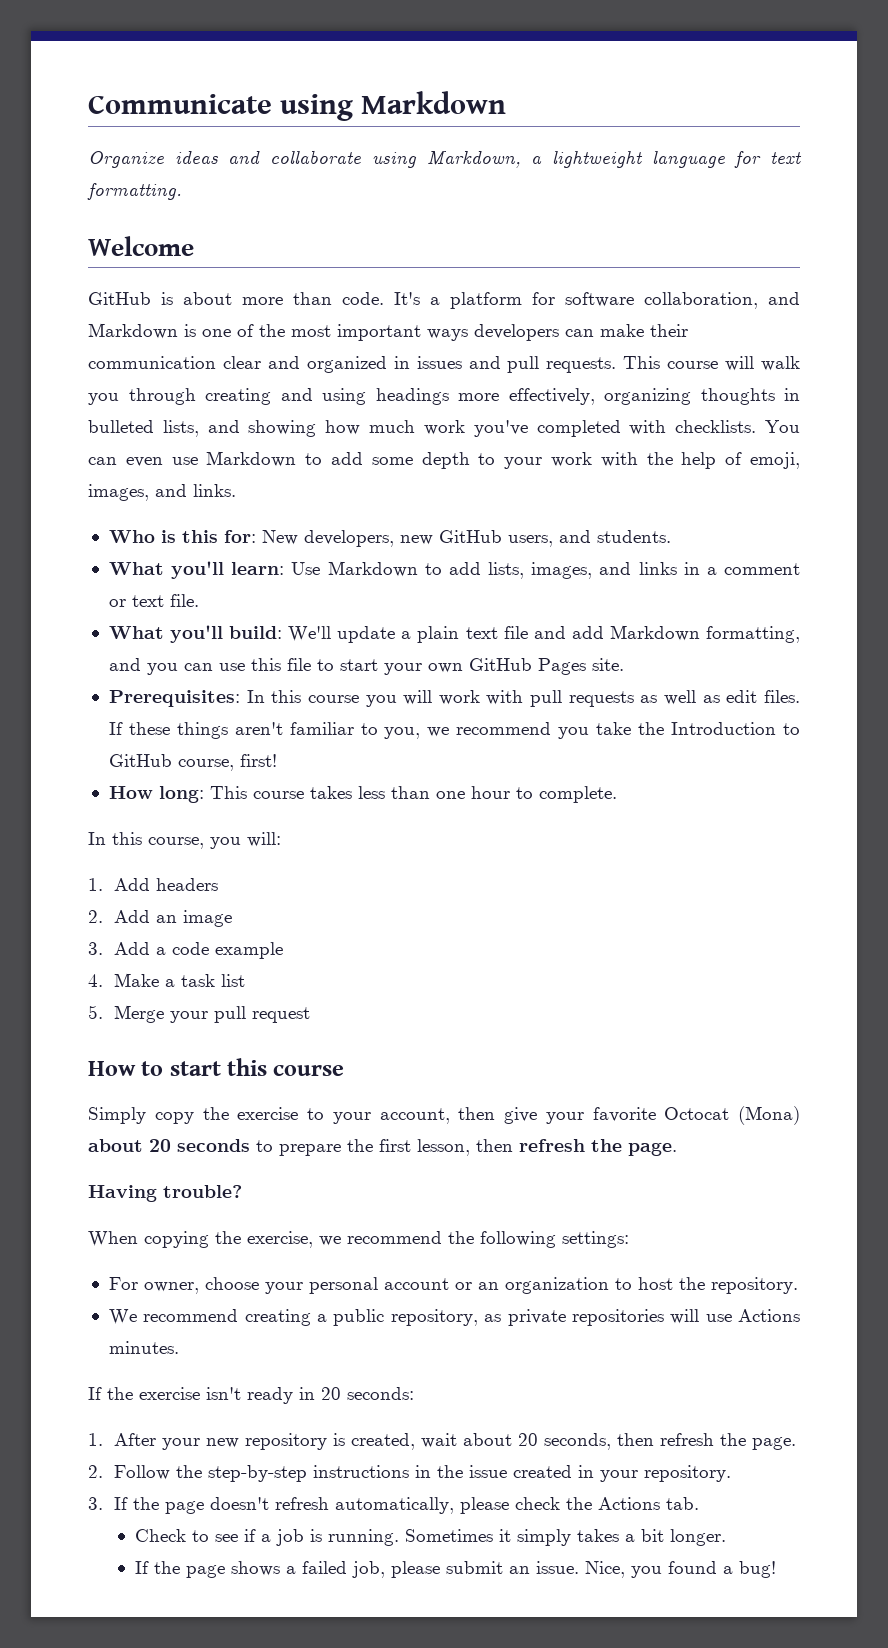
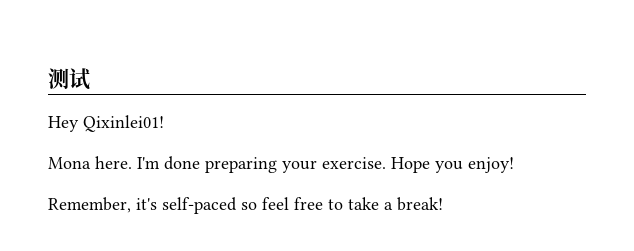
[88,91,506,121] [88,150,802,168] [87,183,182,200] [88,236,194,256] [88,292,800,309] [88,323,688,341] [88,356,800,373] [88,388,800,405] [88,420,801,437] [88,451,800,469] [88,484,236,501] [108,530,671,547] [108,561,800,579] [108,594,199,607] [108,625,801,643] [108,658,624,675] [108,690,800,707] [108,722,800,739] [108,754,277,771] [108,786,617,803] [88,832,281,849] [88,878,219,891] [88,910,233,927] [88,942,284,959] [88,973,246,987] [88,1005,311,1023] [88,1058,345,1076] [88,1106,800,1125] [88,1139,677,1156] [88,1185,242,1202] [88,1231,629,1248] [108,1277,798,1294] [108,1309,800,1326] [108,1341,179,1354] [88,1387,414,1404] [88,1433,797,1450] [88,1465,732,1482] [88,1497,700,1514] [134,1529,726,1546] [134,1561,776,1578] Communicate using Markdown // Organize ideas and collaborate using Markdown, a lightweight language for text formatting. // Welcome // GitHub is about more than code. It's a platform for software collaboration, and Markdown is one of the most important ways developers can make their communication clear and organized in issues and pull requests. This course will walk you through creating and using headings more effectively, organizing thoughts in bulleted lists, and showing how much work you've completed with checklists. You can even use Markdown to add some depth to your work with the help of emoji, images, and links. // Who is this for: New developers, new GitHub users, and students. // What you'll learn: Use Markdown to add lists, images, and links in a comment or text file. // What you'll build: We'll update a plain text file and add Markdown formatting, and you can use this file to start your own GitHub Pages site. // Prerequisites: In this course you will work with pull requests as well as edit files. If these things aren't familiar to you, we recommend you take the Introduction to GitHub course, first! // How long: This course takes less than one hour to complete. // In this course, you will: // 1. Add headers // 2. Add an image // 3. Add a code example // 4. Make a task list // 5. Merge your pull request // How to start this course // Simply copy the exercise to your account, then give your favorite Octocat (Mona) about 20 seconds to prepare the first lesson, then refresh the page. // Having trouble? // When copying the exercise, we recommend the following settings: // For owner, choose your personal account or an organization to host the repository. // We recommend creating a public repository, as private repositories will use Actions minutes. // If the exercise isn't ready in 20 seconds: // 1. After your new repository is created, wait about 20 seconds, then refresh the page. // 2. Follow the step-by-step instructions in the issue created in your repository. // 3. If the page doesn't refresh automatically, please check the Actions tab. // Check to see if a job is running. Sometimes it simply takes a bit longer. // If the page shows a failed job, please submit an issue. Nice, you found a bug! -> [48,68,90,90] [48,115,164,132] [48,156,514,173] [48,197,443,214] 测试 // Hey Qixinlei01! // Mona here. I'm done preparing your exercise. Hope you enjoy! // Remember, it's self-paced so feel free to take a break!

